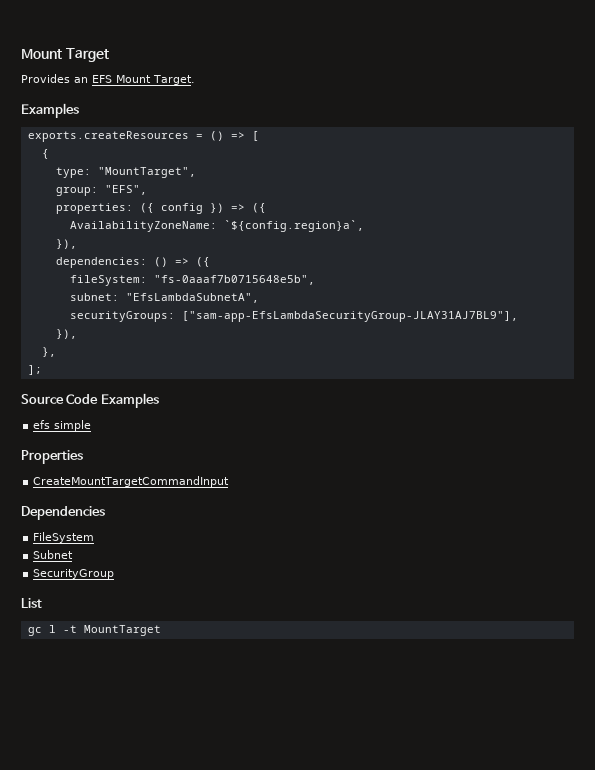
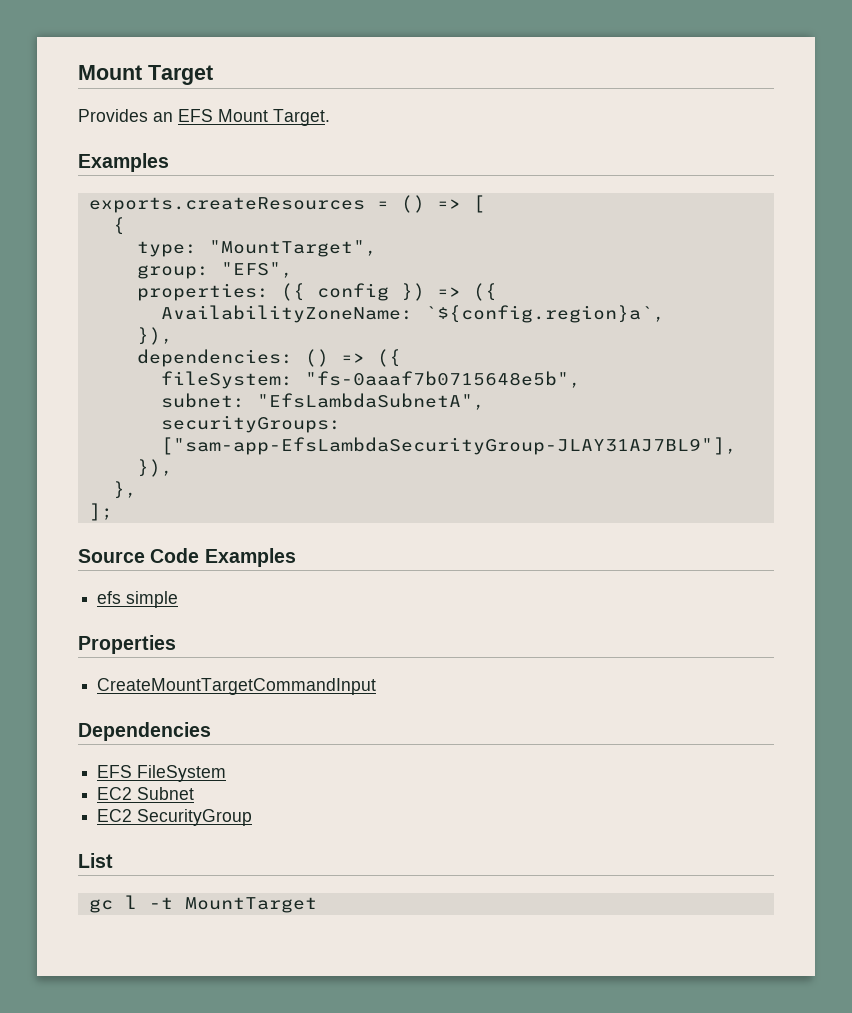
(105, 513) none -> [97,765,133,778] EFS
(95, 537) none -> [97,787,133,800] EC2
(74, 554) none -> [97,809,133,822] EC2

